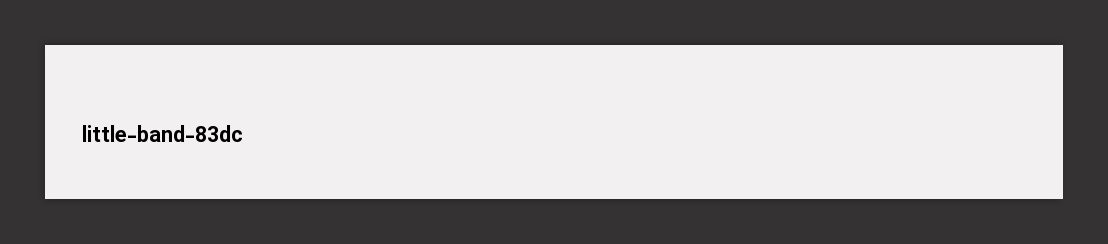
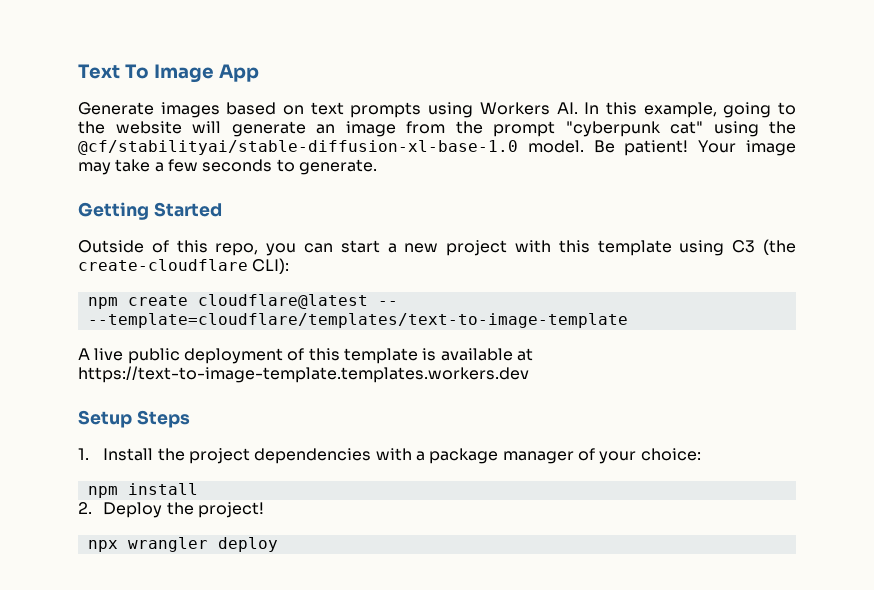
[82,125,243,142] little-band-83dc -> [78,64,259,83] [78,102,797,118] [78,121,796,137] [78,140,796,156] [78,159,377,175] [78,202,222,220] [78,239,796,256] [78,258,290,274] [87,294,398,309] [87,313,628,328] [78,348,533,364] [78,366,529,383] [78,410,190,428] [78,448,701,464] [87,483,198,498] [78,502,265,518] [87,537,278,552] Text To Image App // Generate images based on text prompts using Workers AI. In this example, going to the website will generate an image from the prompt "cyberpunk cat" using the @cf/stabilityai/stable-diffusion-xl-base-1.0 model. Be patient! Your image may take a few seconds to generate. // Getting Started // Outside of this repo, you can start a new project with this template using C3 (the create-cloudflare CLI): // npm create cloudflare@latest -- --template=cloudflare/templates/text-to-image-template // A live public deployment of this template is available at https://text-to-image-template.templates.workers.dev // Setup Steps // 1. Install the project dependencies with a package manager of your choice: // npm install // 2. Deploy the project! // npx wrangler deploy

